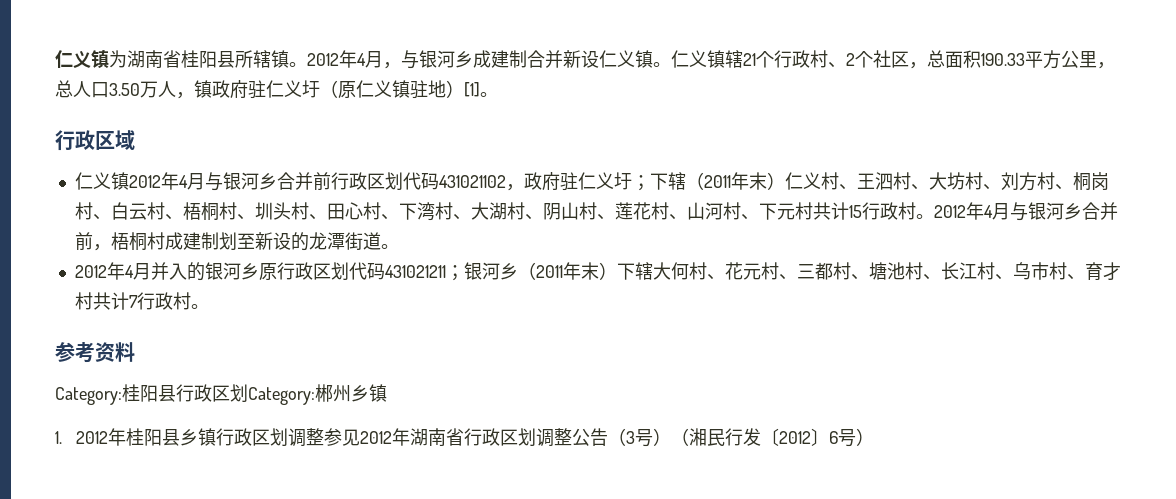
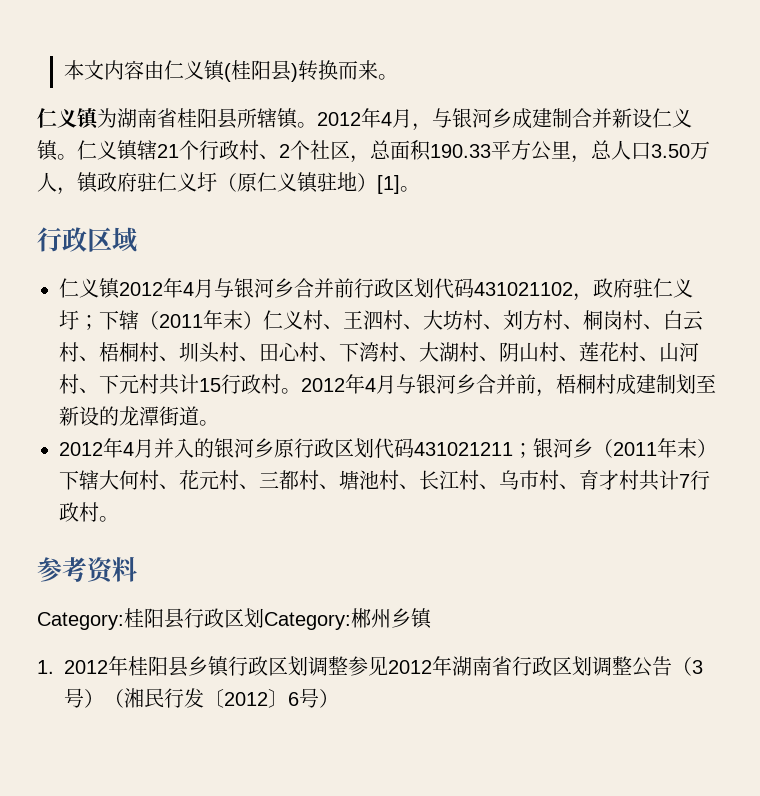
(55, 59) none -> [63,60,398,82] 本文内容由仁义镇(桂阳县)转换而来。 //

